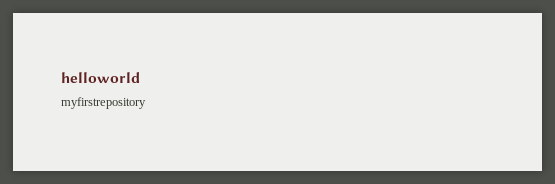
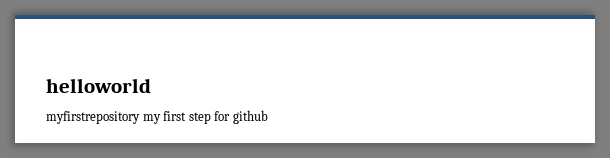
(146, 103) none -> [142,110,268,124] my first step for github

